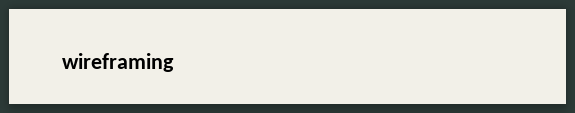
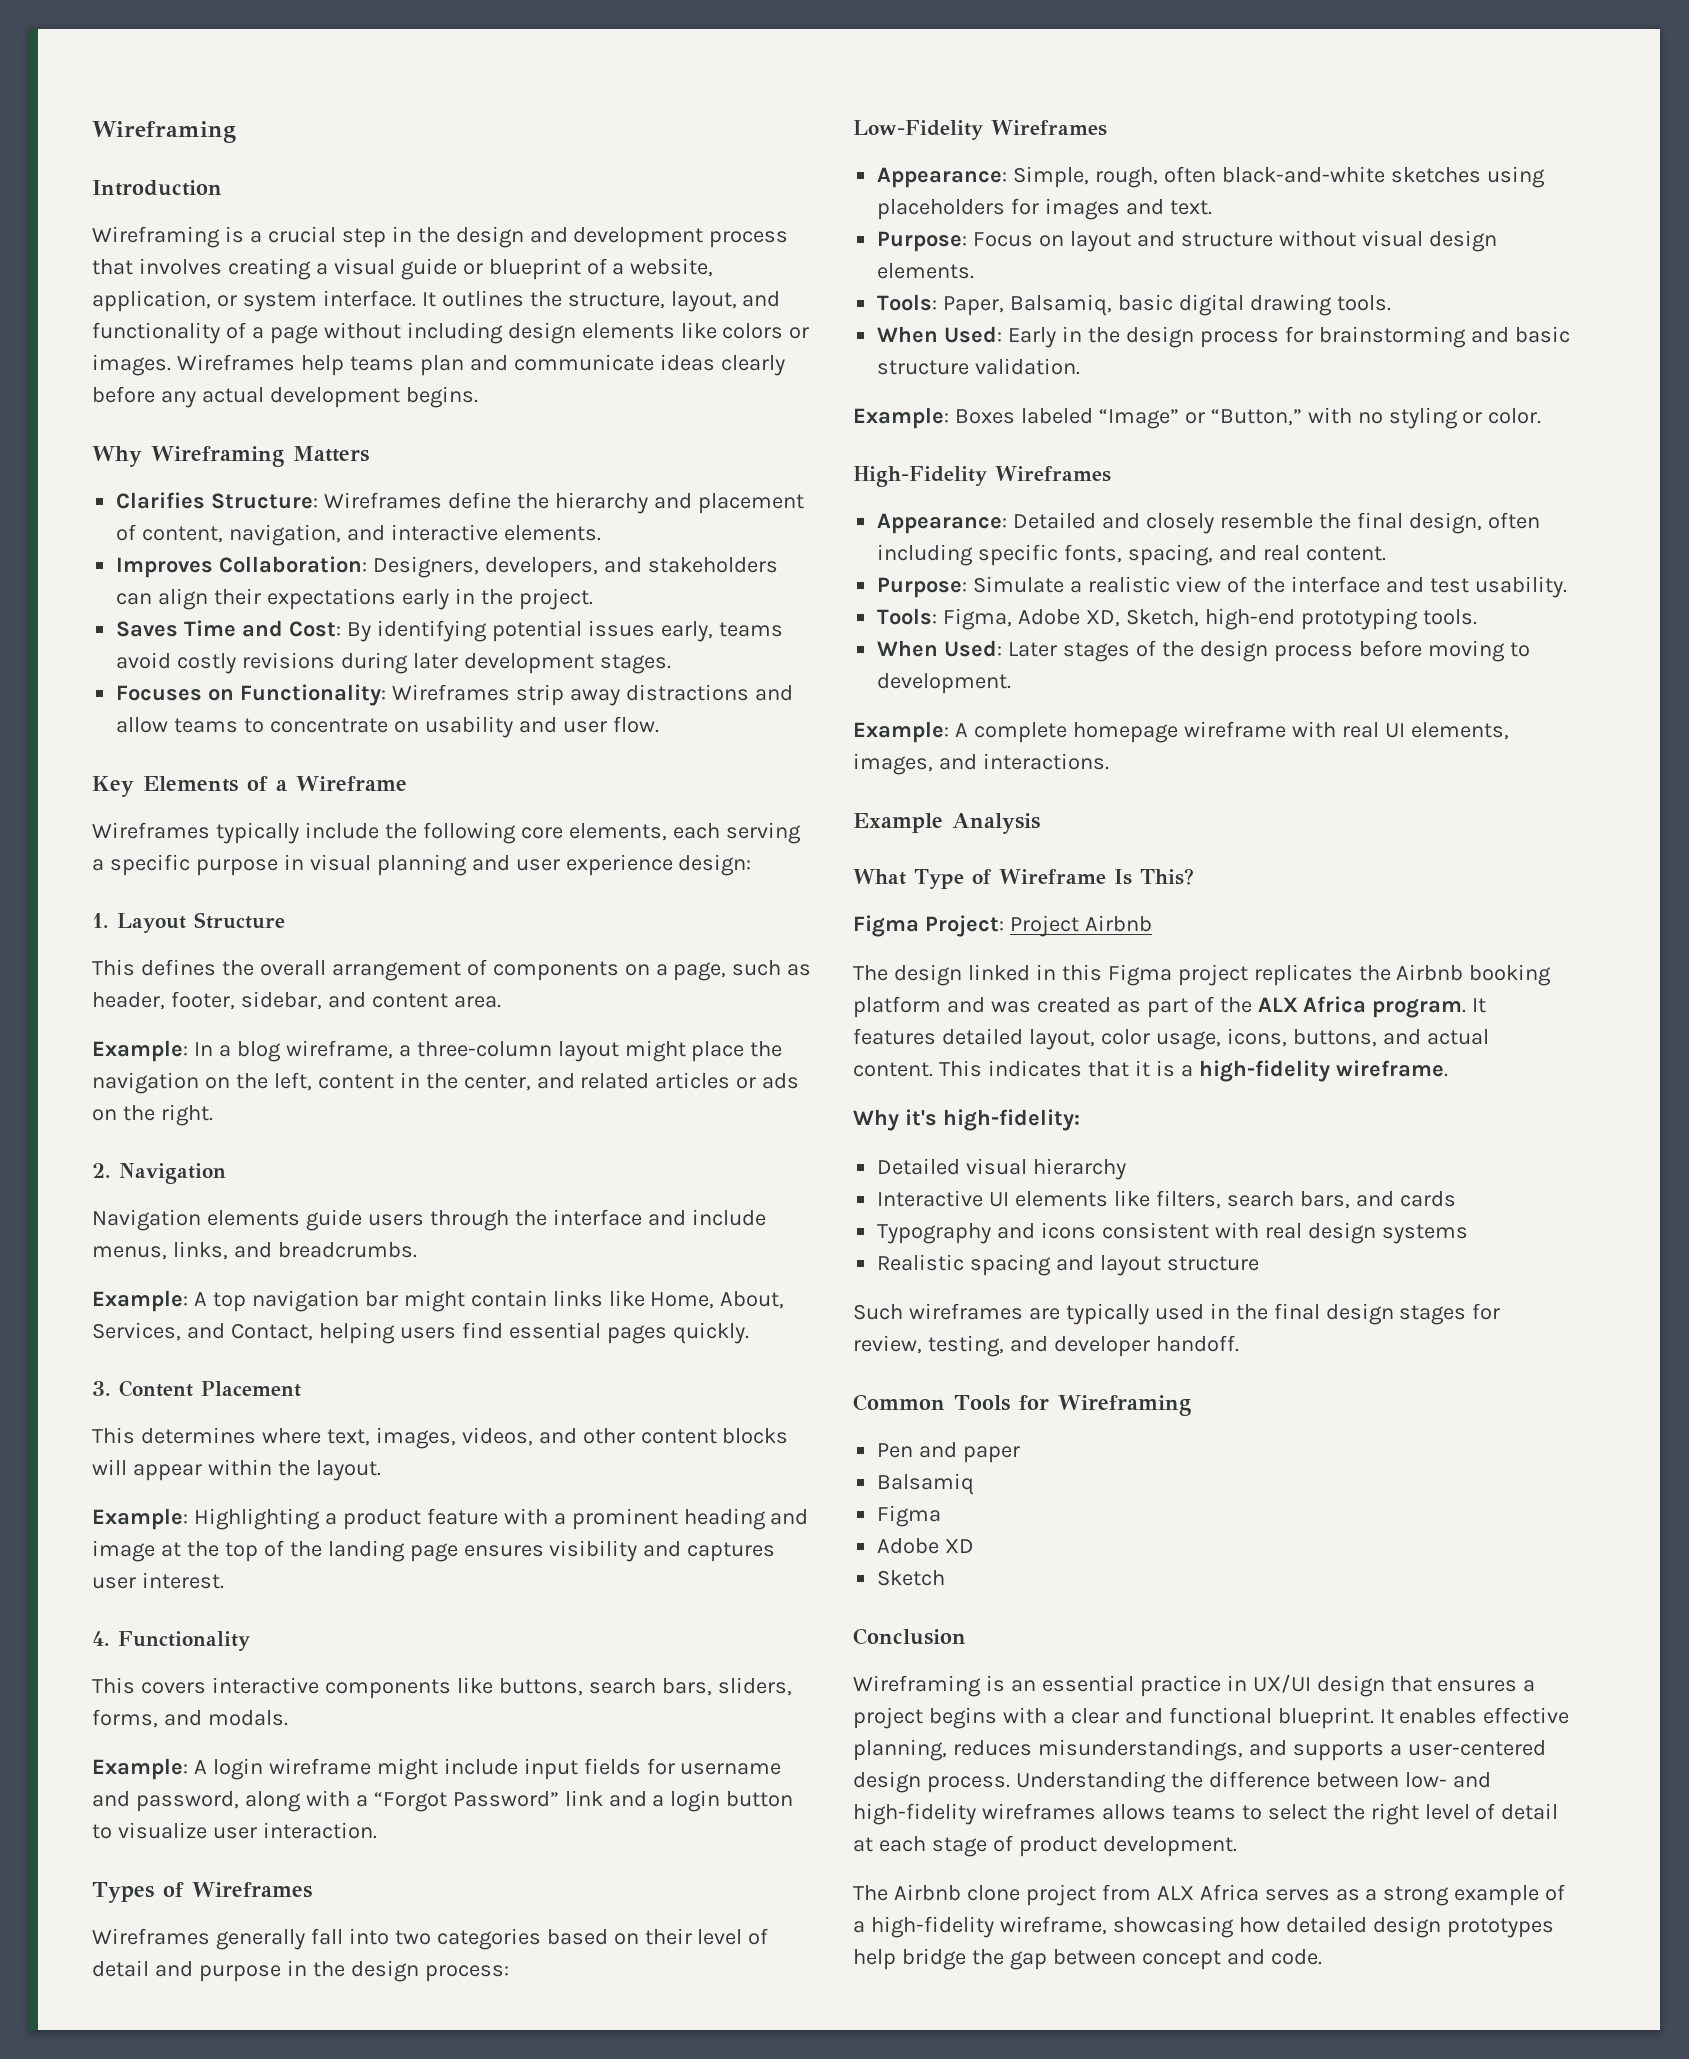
[62,53,174,72] wireframing -> [92,121,236,143] [92,180,222,196] [92,226,789,248] [92,258,714,280] [92,290,781,312] [92,322,810,344] [92,354,785,376] [92,386,478,408] [92,446,369,467] [116,492,804,514] [116,524,601,546] [116,556,778,578] [116,588,593,610] [116,620,783,642] [116,652,671,674] [116,684,793,706] [116,716,659,738] [92,776,407,797] [92,822,801,844] [92,854,752,876] [92,912,285,933] [92,959,812,981] [92,991,501,1010] [92,1040,783,1062] [92,1072,800,1094] [92,1104,213,1126] [92,1163,226,1184] [92,1209,766,1231] [92,1241,417,1260] [92,1290,785,1312] [92,1322,749,1344] [92,1380,301,1397] [92,1427,789,1449] [92,1459,381,1481] [92,1508,809,1530] [92,1540,776,1562] [92,1572,224,1589] [92,1631,250,1651] [92,1677,792,1699] [92,1709,288,1728] [92,1758,782,1780] [92,1790,794,1812] [92,1822,377,1839] [92,1882,312,1903] [92,1928,769,1950] [92,1960,509,1982] [853,120,1107,140] [877,166,1545,188] [877,198,1212,220] [877,230,1497,252] [877,263,975,279] [877,294,1391,316] [877,326,1570,348] [877,358,1081,375] [853,407,1542,429] [853,466,1111,487] [877,512,1540,534] [877,544,1386,566] [877,576,1567,598] [877,608,1477,630] [877,640,1530,662] [877,673,1012,694] [853,721,1509,743] [853,753,1109,775] [853,813,1040,834] [853,868,1194,889] [853,915,1152,937] [853,964,1552,986] [853,996,1487,1018] [853,1028,1489,1050] [853,1060,1448,1082] [853,1109,1080,1131] [877,1158,1127,1180] [877,1190,1456,1209] [877,1222,1468,1244] [877,1254,1259,1276] [853,1303,1501,1325] [853,1335,1239,1357] [853,1394,1191,1416] [877,1442,1021,1463] [877,1473,975,1495] [877,1505,942,1527] [877,1538,975,1554] [877,1570,946,1586] [853,1628,966,1645] [853,1674,1536,1697] [853,1707,1570,1729] [853,1739,1546,1761] [853,1771,1491,1793] [853,1803,1559,1825] [853,1835,1237,1857] [853,1884,1566,1906] [853,1916,1554,1938] [853,1948,1322,1970] Wireframing // Introduction // Wireframing is a crucial step in the design and development process that involves creating a visual guide or blueprint of a website, application, or system interface. It outlines the structure, layout, and functionality of a page without including design elements like colors or images. Wireframes help teams plan and communicate ideas clearly before any actual development begins. // Why Wireframing Matters // Clarifies Structure: Wireframes define the hierarchy and placement of content, navigation, and interactive elements. // Improves Collaboration: Designers, developers, and stakeholders can align their expectations early in the project. // Saves Time and Cost: By identifying potential issues early, teams avoid costly revisions during later development stages. // Focuses on Functionality: Wireframes strip away distractions and allow teams to concentrate on usability and user flow. // Key Elements of a Wireframe // Wireframes typically include the following core elements, each serving a specific purpose in visual planning and user experience design: // 1. Layout Structure // This defines the overall arrangement of components on a page, such as header, footer, sidebar, and content area. // Example: In a blog wireframe, a three-column layout might place the navigation on the left, content in the center, and related articles or ads on the right. // 2. Navigation // Navigation elements guide users through the interface and include menus, links, and breadcrumbs. // Example: A top navigation bar might contain links like Home, About, Services, and Contact, helping users find essential pages quickly. // 3. Content Placement // This determines where text, images, videos, and other content blocks will appear within the layout. // Example: Highlighting a product feature with a prominent heading and image at the top of the landing page ensures visibility and captures user interest. // 4. Functionality // This covers interactive components like buttons, search bars, sliders, forms, and modals. // Example: A login wireframe might include input fields for username and password, along with a “Forgot Password” link and a login button to visualize user interaction. // Types of Wireframes // Wireframes generally fall into two categories based on their level of detail and purpose in the design process: // Low-Fidelity Wireframes // Appearance: Simple, rough, often black-and-white sketches using placeholders for images and text. // Purpose: Focus on layout and structure without visual design elements. // Tools: Paper, Balsamiq, basic digital drawing tools. // When Used: Early in the design process for brainstorming and basic structure validation. // Example: Boxes labeled “Image” or “Button,” with no styling or color. // High-Fidelity Wireframes // Appearance: Detailed and closely resemble the final design, often including specific fonts, spacing, and real content. // Purpose: Simulate a realistic view of the interface and test usability. // Tools: Figma, Adobe XD, Sketch, high-end prototyping tools. // When Used: Later stages of the design process before moving to development. // Example: A complete homepage wireframe with real UI elements, images, and interactions. // Example Analysis // What Type of Wireframe Is This? // Figma Project: Project Airbnb // The design linked in this Figma project replicates the Airbnb booking platform and was created as part of the ALX Africa program. It features detailed layout, color usage, icons, buttons, and actual content. This indicates that it is a high-fidelity wireframe. // Why it's high-fidelity: // Detailed visual hierarchy // Interactive UI elements like filters, search bars, and cards // Typography and icons consistent with real design systems // Realistic spacing and layout structure // Such wireframes are typically used in the final design stages for review, testing, and developer handoff. // Common Tools for Wireframing // Pen and paper // Balsamiq // Figma // Adobe XD // Sketch // Conclusion // Wireframing is an essential practice in UX/UI design that ensures a project begins with a clear and functional blueprint. It enables effective planning, reduces misunderstandings, and supports a user-centered design process. Understanding the difference between low- and high-fidelity wireframes allows teams to select the right level of detail at each stage of product development. // The Airbnb clone project from ALX Africa serves as a strong example of a high-fidelity wireframe, showcasing how detailed design prototypes help bridge the gap between concept and code.

